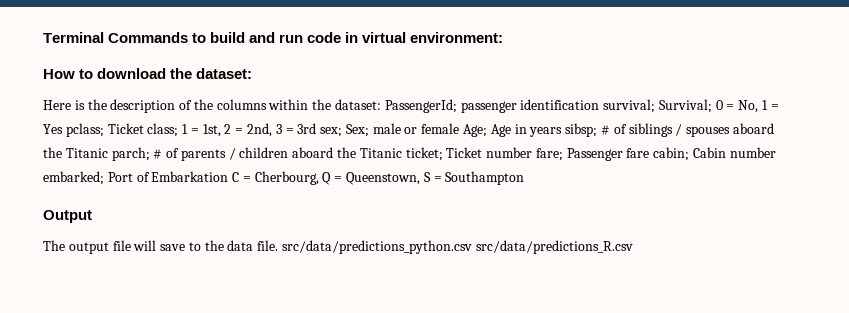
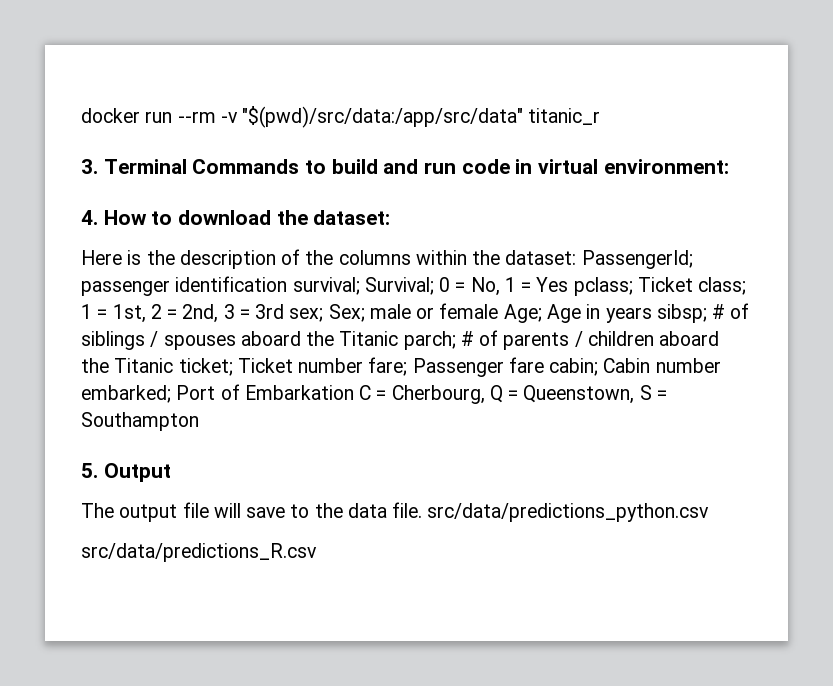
(43, 37) none -> [81,106,601,128] [81,159,98,174] docker run --rm -v "$(pwd)/src/data:/app/src/data" titanic_r // 3.
(504, 37) none -> [81,210,98,225] 4.
(525, 178) none -> [81,463,98,478] 5.
(473, 247) none -> (710, 512) //

